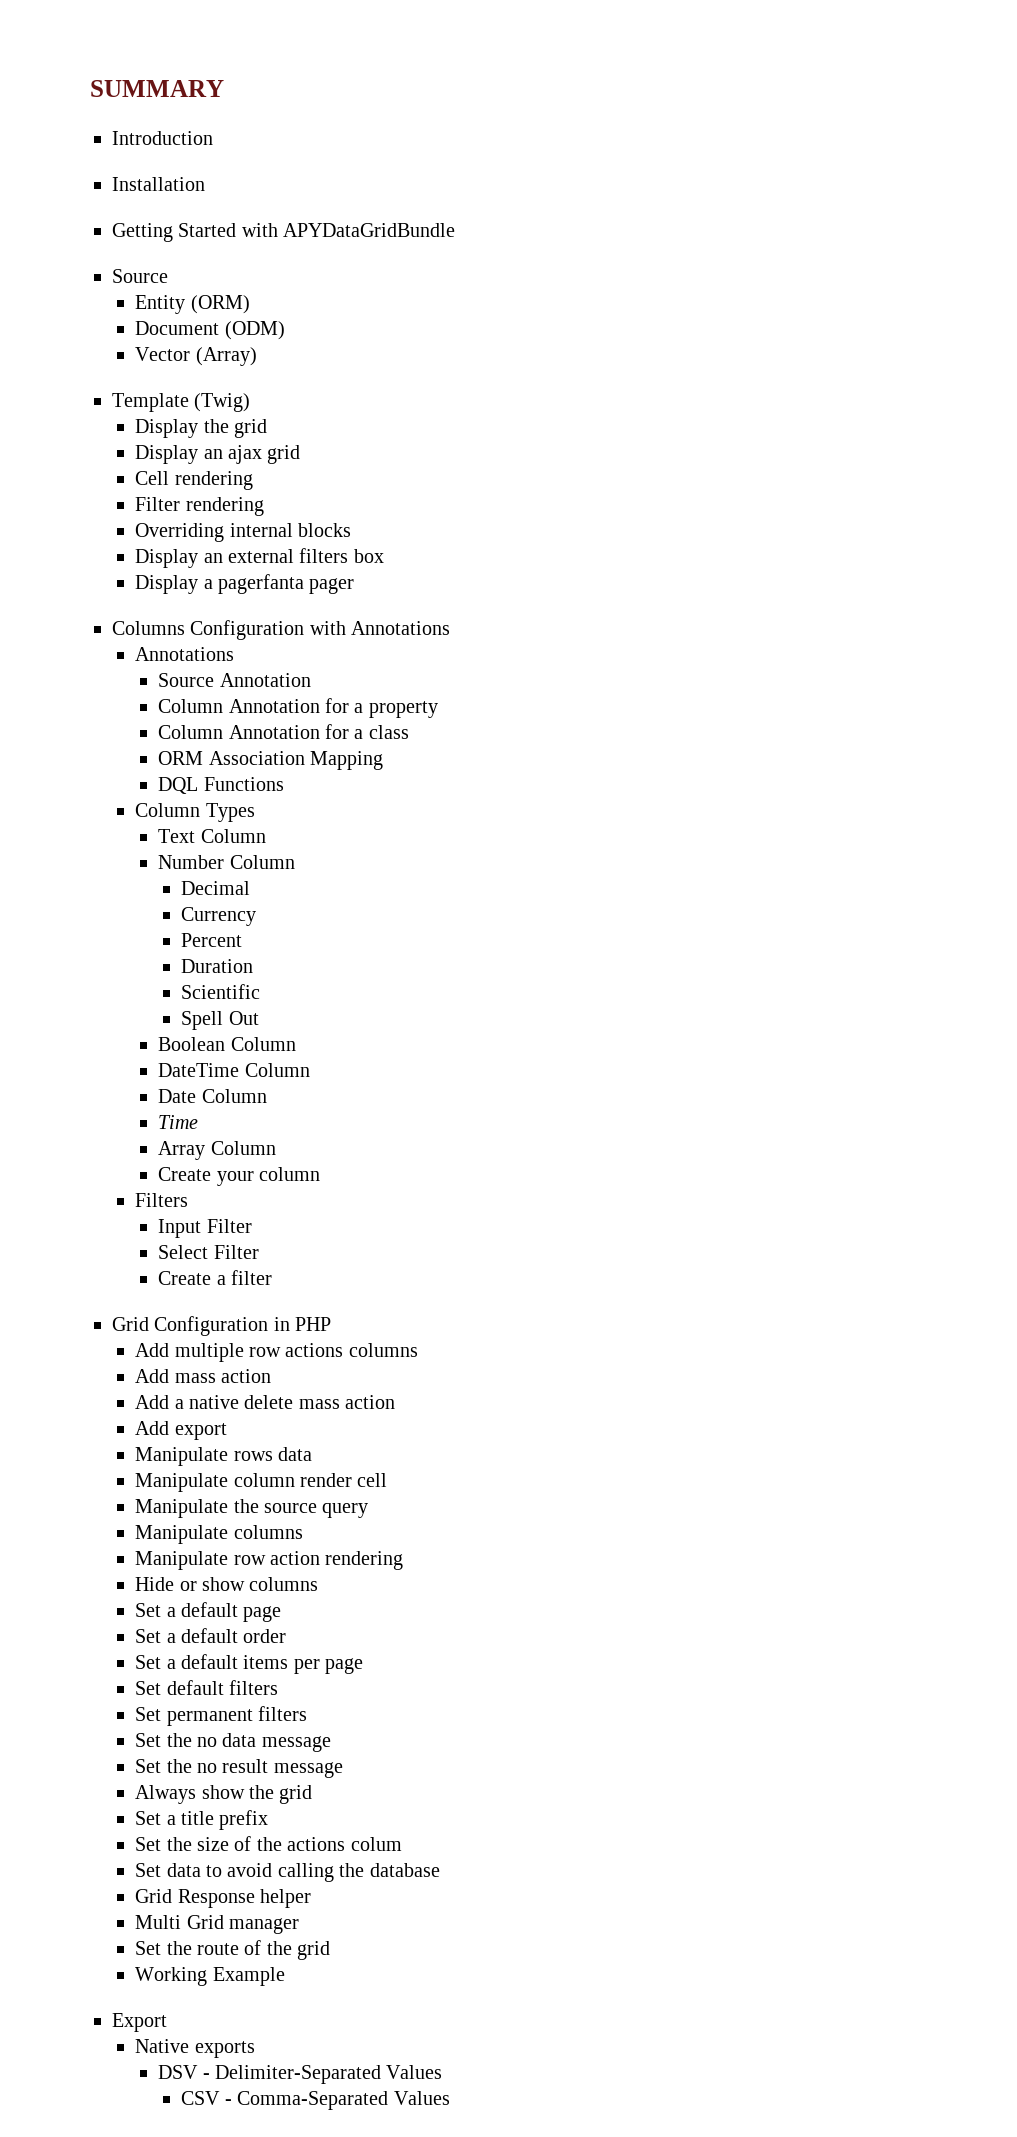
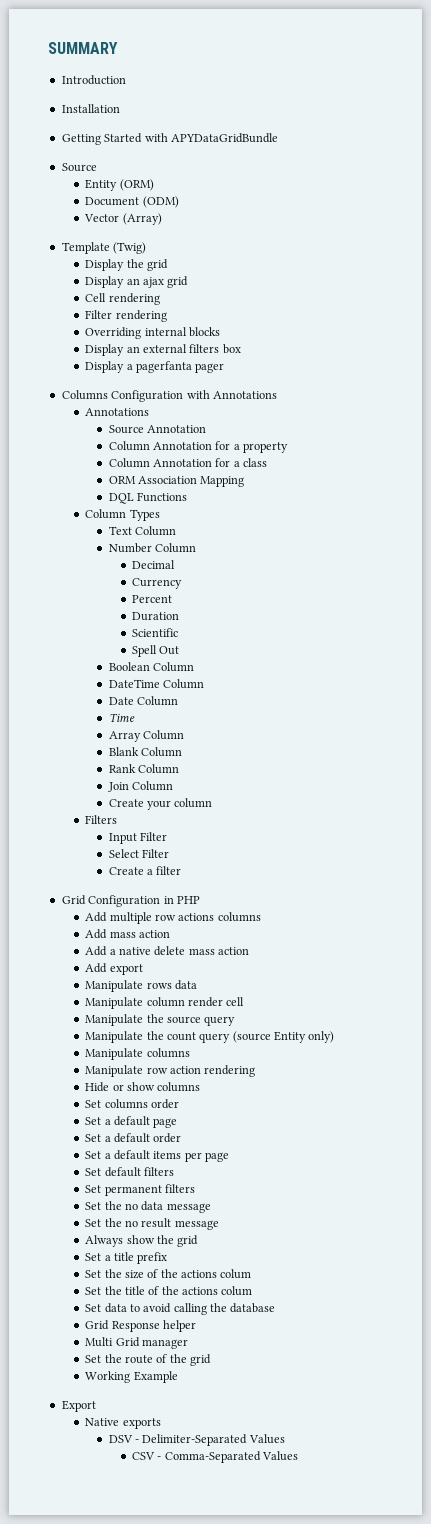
(276, 1148) none -> [108,747,183,757] [108,764,180,774] [107,781,174,792] // Blank Column // Rank Column // Join Column
(369, 1510) none -> [85,1031,335,1043] // Manipulate the count query (source Entity only)
(319, 1584) none -> [85,1099,179,1109] // Set columns order
(402, 1844) none -> [85,1286,253,1296] // Set the title of the actions colum

